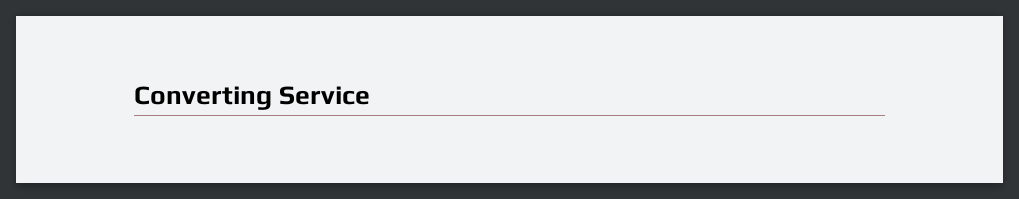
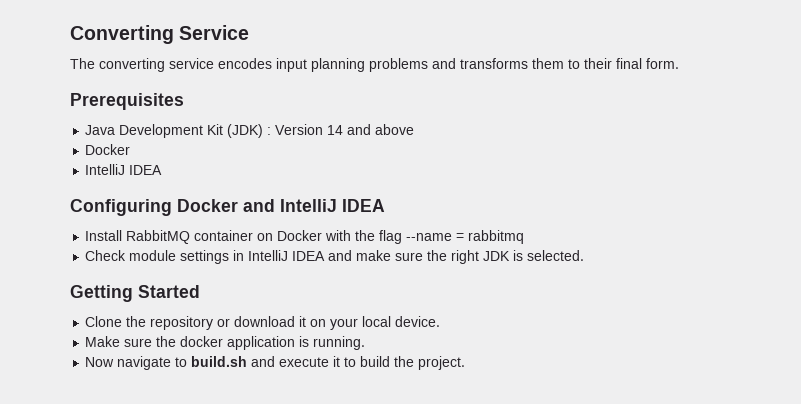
(371, 95) none -> [70,58,679,72] [70,93,184,110] [85,124,415,138] [85,144,131,155] [85,164,163,175] [70,199,385,216] [85,230,525,244] [85,250,585,264] [70,285,200,302] [85,316,441,330] [85,336,366,350] [85,356,466,370] // The converting service encodes input planning problems and transforms them to their final form. // Prerequisites // Java Development Kit (JDK) : Version 14 and above // Docker // IntelliJ IDEA // Configuring Docker and IntelliJ IDEA // Install RabbitMQ container on Docker with the flag --name = rabbitmq // Check module settings in IntelliJ IDEA and make sure the right JDK is selected. // Getting Started // Clone the repository or download it on your local device. // Make sure the docker application is running. // Now navigate to build.sh and execute it to build the project.

